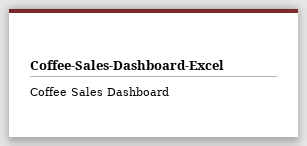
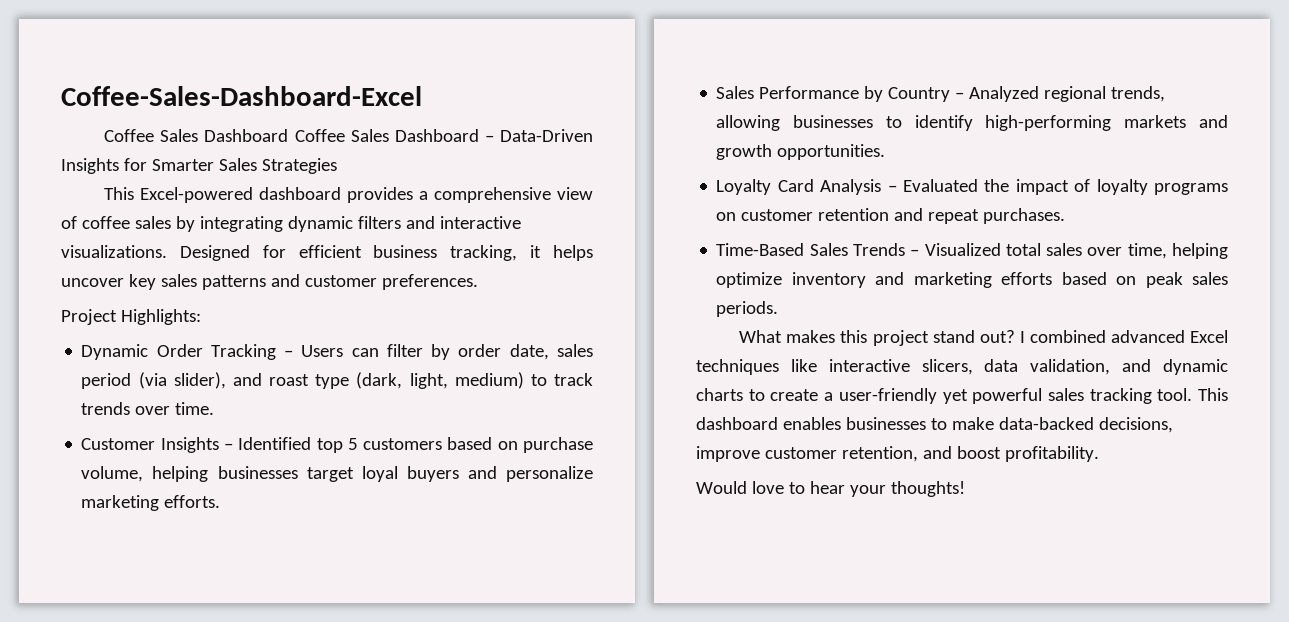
(169, 91) none -> [294,129,593,142] [61,158,337,174] [104,187,593,203] [61,216,521,232] [61,245,593,261] [61,274,478,290] [61,309,201,325] [81,344,593,360] [81,372,593,389] [81,402,215,415] [81,437,593,453] [81,466,593,482] [81,495,221,511] [716,86,1166,102] [716,115,1228,131] [716,144,886,160] [716,179,1228,195] [716,208,1066,224] [716,243,1228,259] [716,272,1228,288] [716,301,779,317] [739,330,1228,346] [696,359,1228,375] [696,388,1228,404] [696,417,1173,433] [696,446,1099,462] [696,481,965,497] Coffee Sales Dashboard – Data-Driven Insights for Smarter Sales Strategies // This Excel-powered dashboard provides a comprehensive view of coffee sales by integrating dynamic filters and interactive visualizations. Designed for efficient business tracking, it helps uncover key sales patterns and customer preferences. // Project Highlights: // Dynamic Order Tracking – Users can filter by order date, sales period (via slider), and roast type (dark, light, medium) to track trends over time. // Customer Insights – Identified top 5 customers based on purchase volume, helping businesses target loyal buyers and personalize marketing efforts. // Sales Performance by Country – Analyzed regional trends, allowing businesses to identify high-performing markets and growth opportunities. // Loyalty Card Analysis – Evaluated the impact of loyalty programs on customer retention and repeat purchases. // Time-Based Sales Trends – Visualized total sales over time, helping optimize inventory and marketing efforts based on peak sales periods. // What makes this project stand out? I combined advanced Excel techniques like interactive slicers, data validation, and dynamic charts to create a user-friendly yet powerful sales tracking tool. This dashboard enables businesses to make data-backed decisions, improve customer retention, and boost profitability. // Would love to hear your thoughts!

